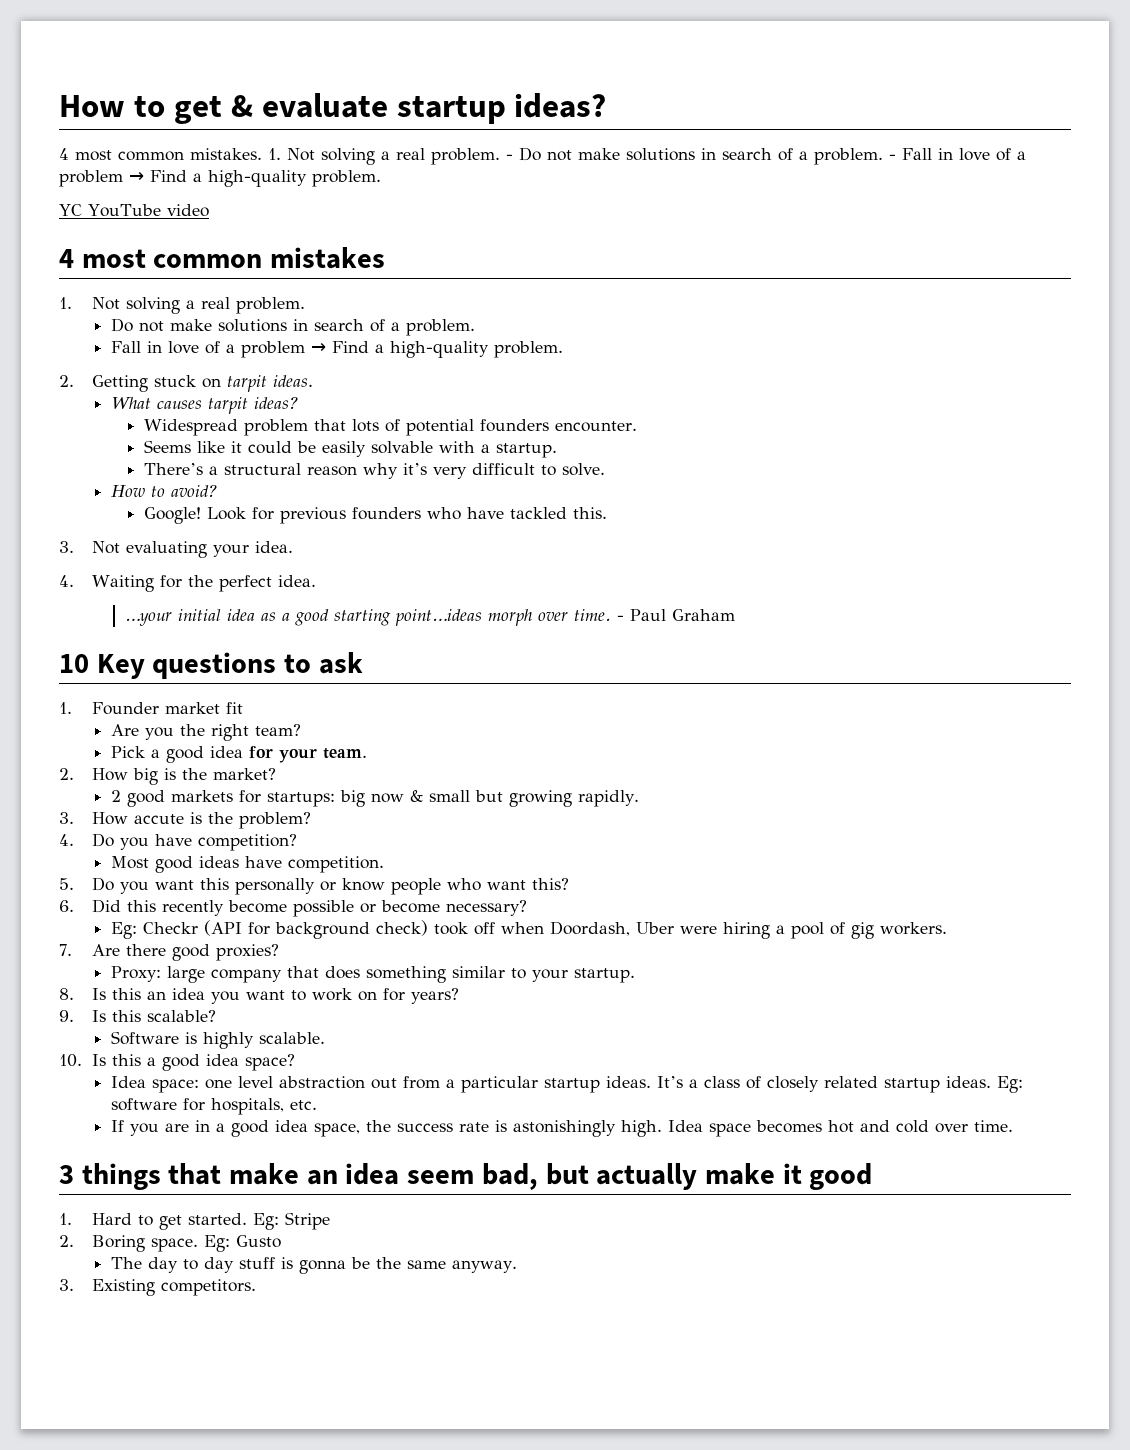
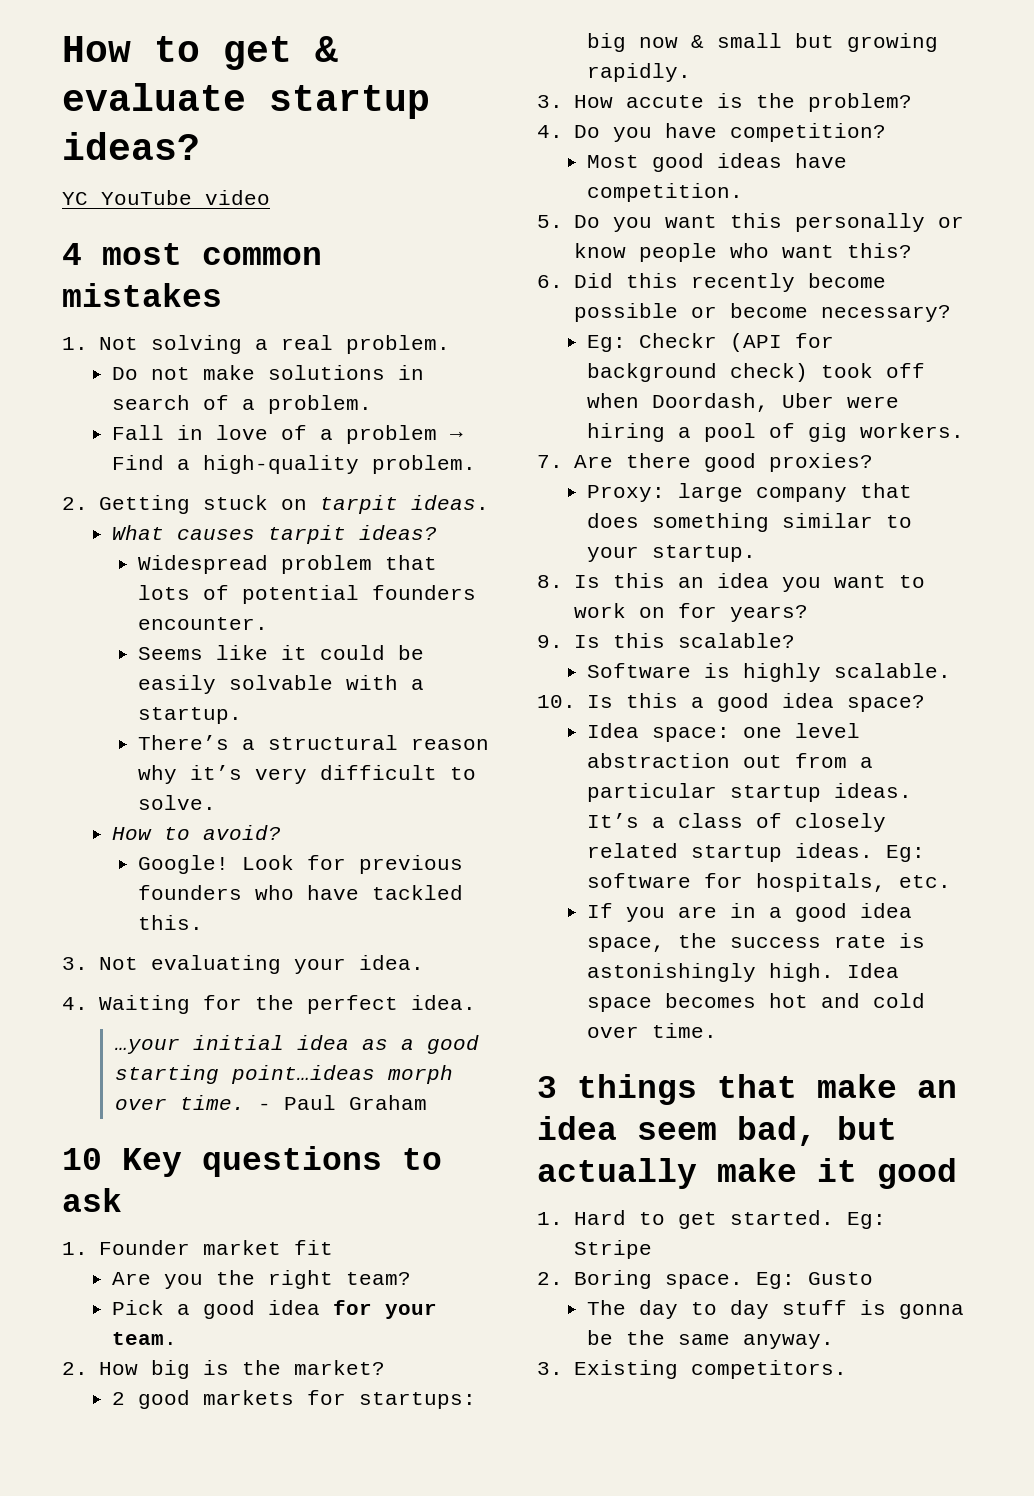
[59,147,1026,165] [59,170,381,187] // 4 most common mistakes. 1. Not solving a real problem. - Do not make solutions in search of a problem. - Fall in love of a problem → Find a high-quality problem. -> (200, 146) none

